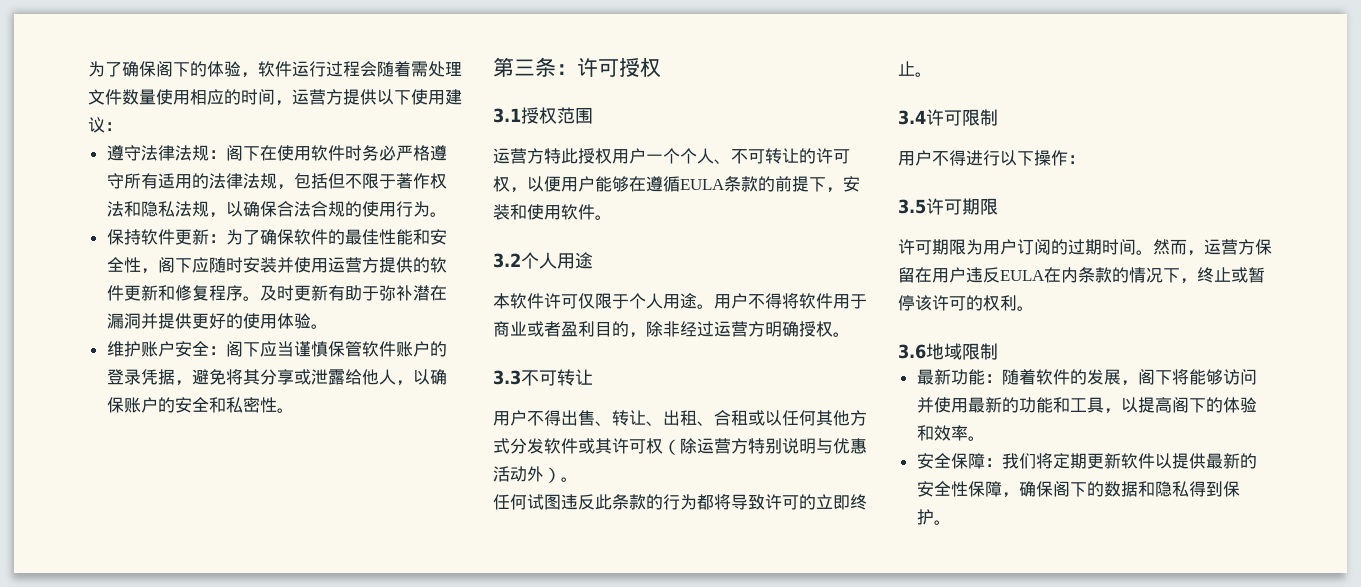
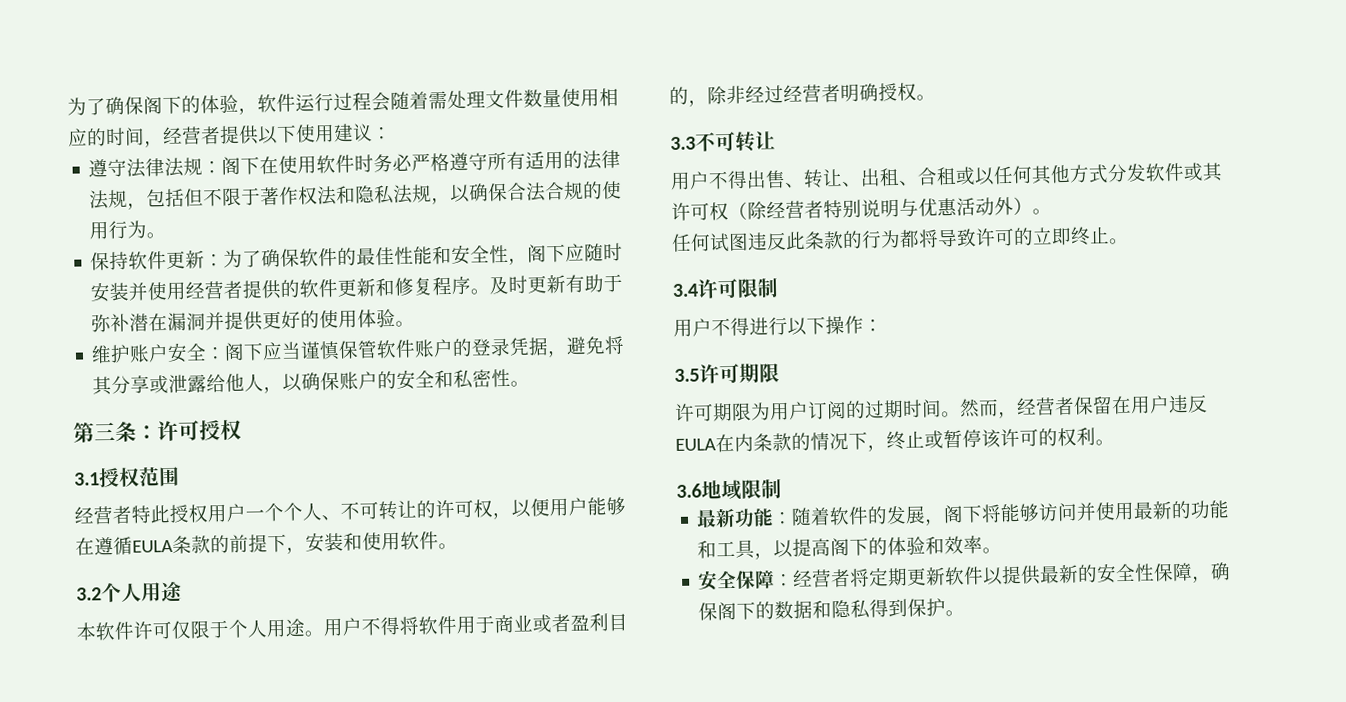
[292,89,343,105] 运营方 -> [162,126,221,145] 经营者
[327,257,379,273] 运营方 -> [185,280,244,300] 经营者
[493,148,544,164] 运营方 -> [74,505,132,525] 经营者
[714,321,765,337] 运营方 -> [783,83,841,103] 经营者
[697,438,748,454] 运营方 -> [766,200,824,219] 经营者
[1204,239,1255,255] 运营方 -> [1016,396,1075,416] 经营者
[1001,453,1036,469] 我们 -> [792,568,852,588] 经营者

